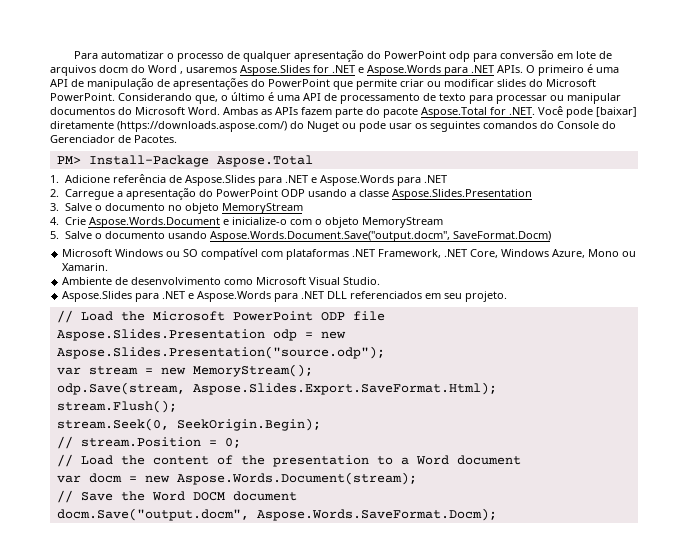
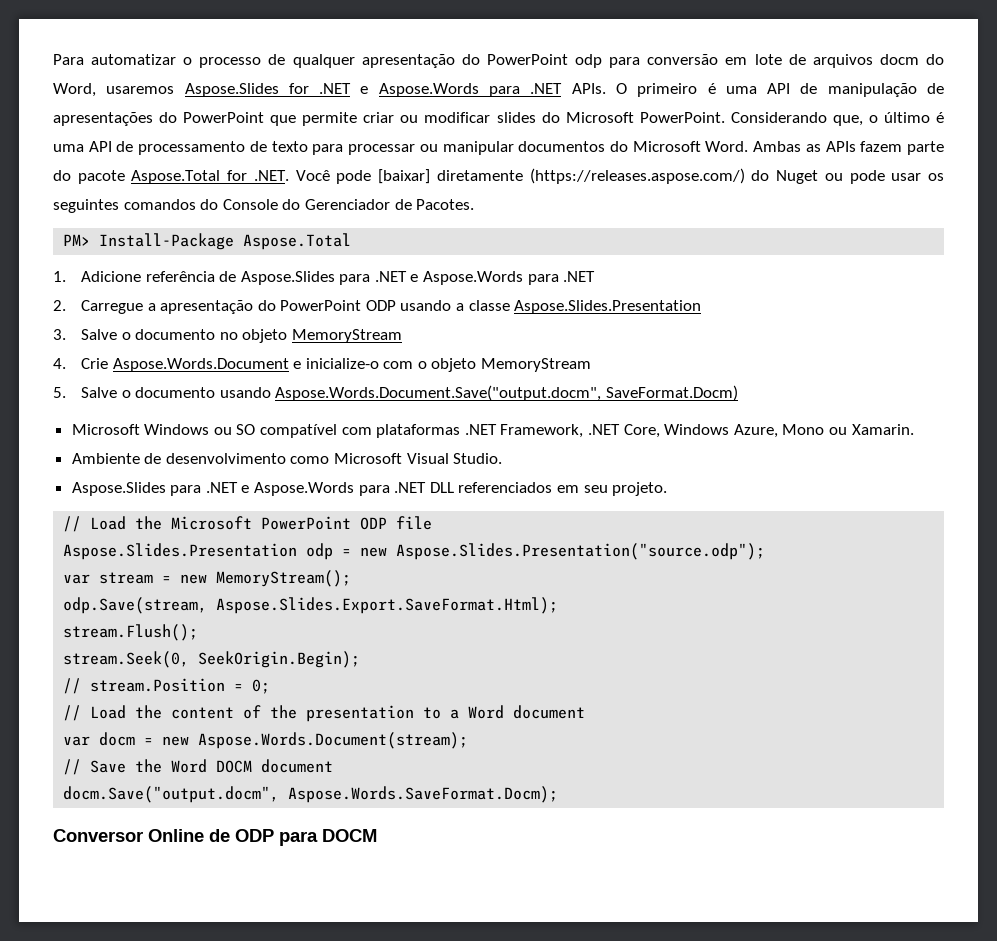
[148,65,183,74] Word , -> [53,83,96,97] Word,
[117,121,287,132] (https://downloads.aspose.com/) -> [529,168,745,184] (https://releases.aspose.com/)
(497, 514) none -> [53,829,377,846] // Conversor Online de ODP para DOCM

